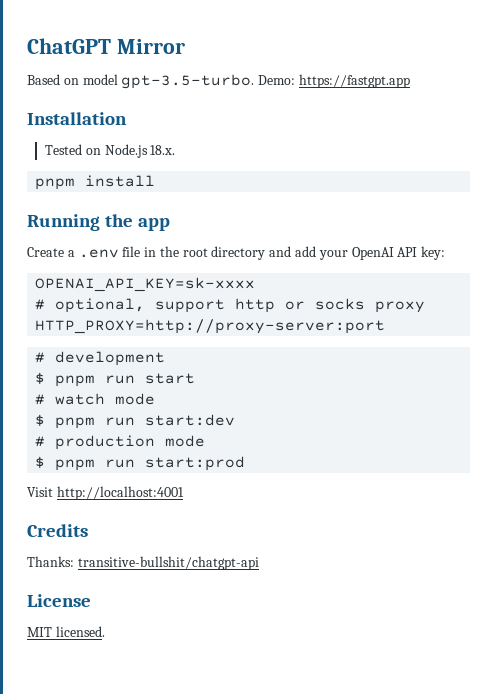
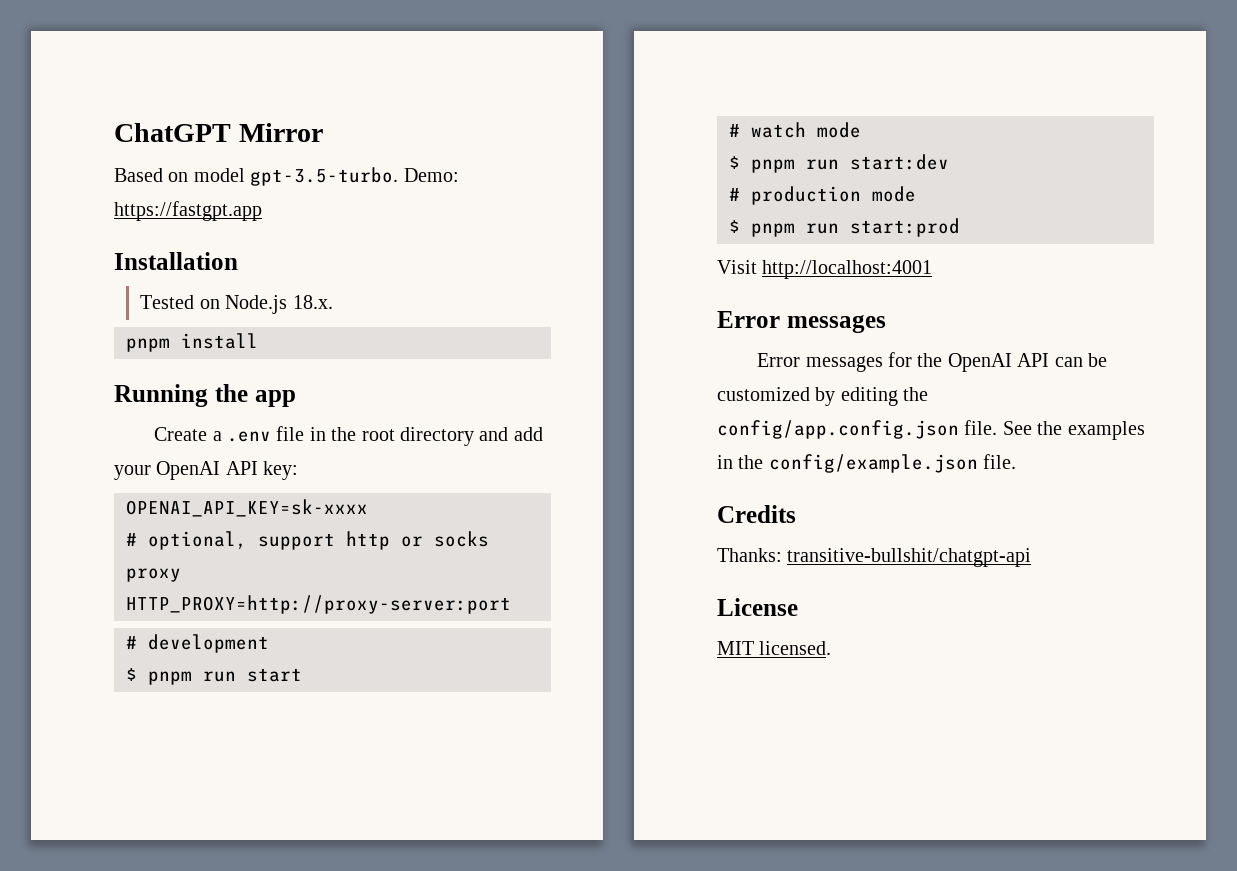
(184, 493) none -> [717,311,886,333] [757,352,1107,372] [717,387,929,406] [717,420,1145,440] [717,454,1017,473] // Error messages // Error messages for the OpenAI API can be customized by editing the config/app.config.json file. See the examples in the config/example.json file.

